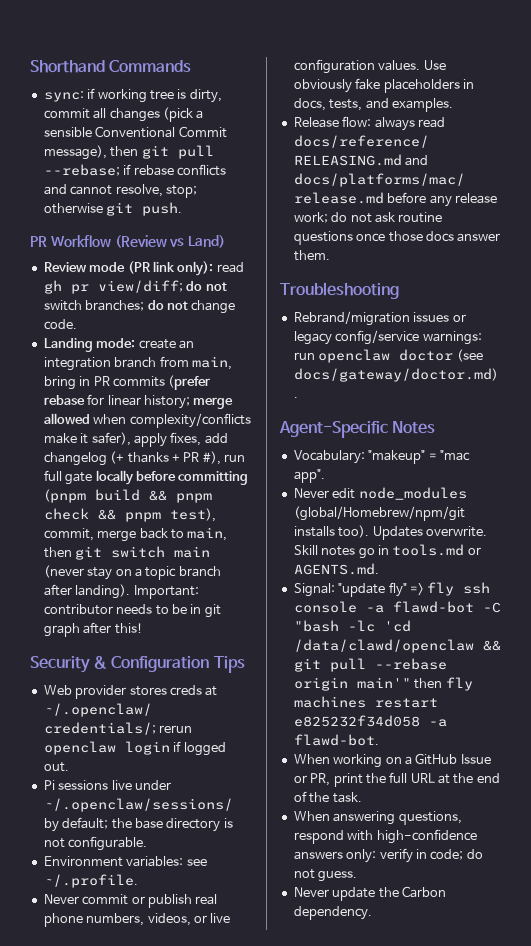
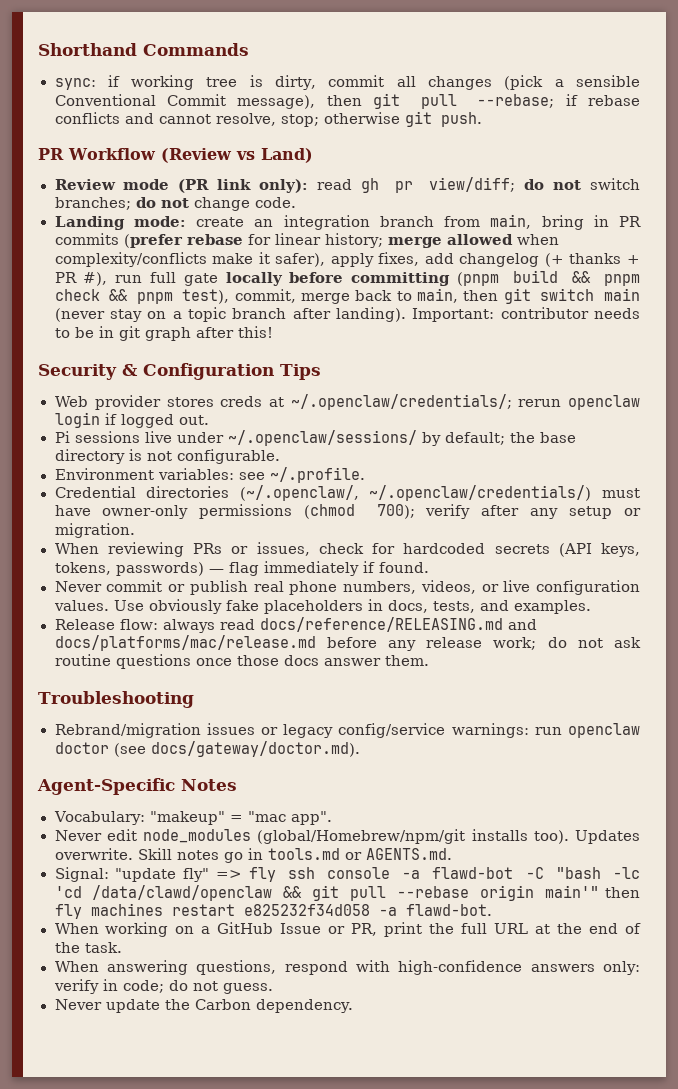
(138, 881) none -> [54,485,640,501] [54,504,642,519] [54,523,135,538] [54,542,640,557] [54,561,429,576] // Credential directories (~/.openclaw/, ~/.openclaw/credentials/) must have owner-only permissions (chmod 700); verify after any setup or migration. // When reviewing PRs or issues, check for hardcoded secrets (API keys, tokens, passwords) — flag immediately if found.

